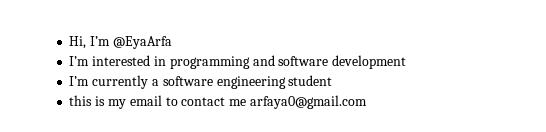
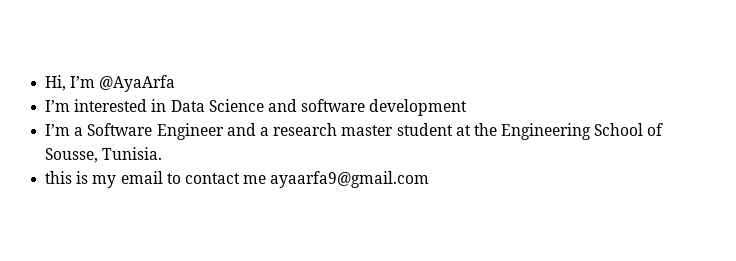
[112,36,172,49] @EyaArfa -> [99,75,176,92] @AyaArfa
[169,56,250,69] programming -> [170,99,264,112] Data Science
[92,75,333,89] currently a software engineering student -> [74,123,664,140] [45,147,163,163] a Software Engineer and a research master student at the Engineering School of Sousse, Tunisia.
[249,95,367,109] arfaya0@gmail.com -> [270,171,430,188] ayaarfa9@gmail.com

